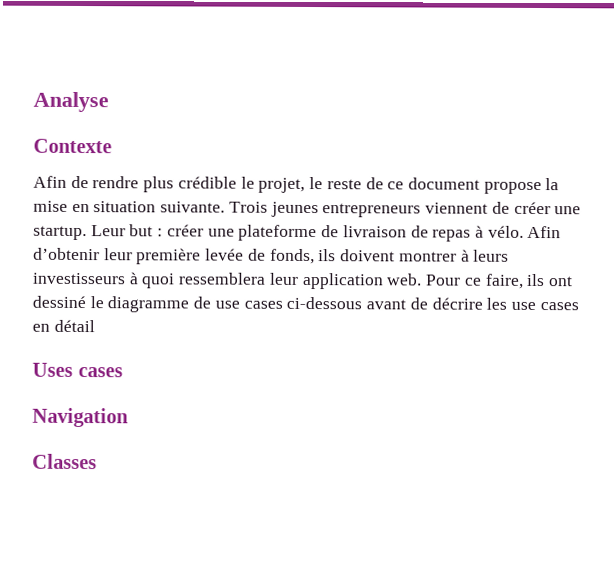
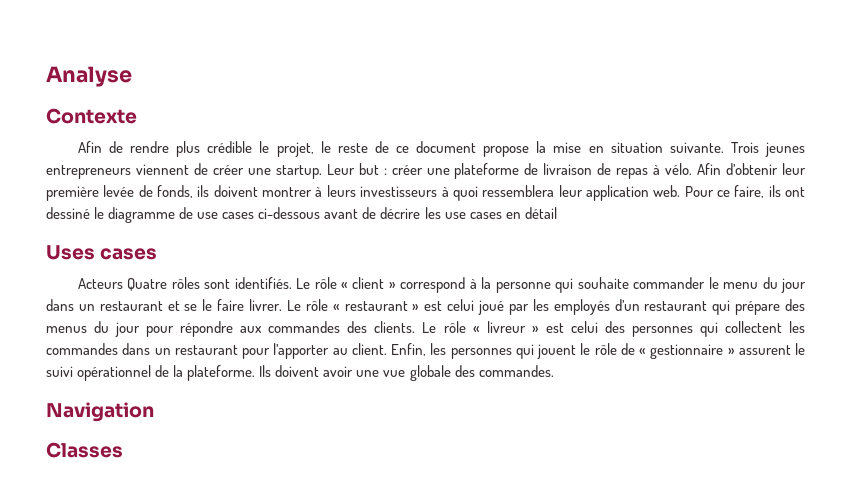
(123, 372) none -> [77,277,807,293] [46,299,805,315] [46,321,805,337] [46,343,805,359] [46,365,554,381] // Acteurs Quatre rôles sont identifiés. Le rôle « client » correspond à la personne qui souhaite commander le menu du jour dans un restaurant et se le faire livrer. Le rôle « restaurant » est celui joué par les employés d’un restaurant qui prépare des menus du jour pour répondre aux commandes des clients. Le rôle « livreur » est celui des personnes qui collectent les commandes dans un restaurant pour l’apporter au client. Enfin, les personnes qui jouent le rôle de « gestionnaire » assurent le suivi opérationnel de la plateforme. Ils doivent avoir une vue globale des commandes.

